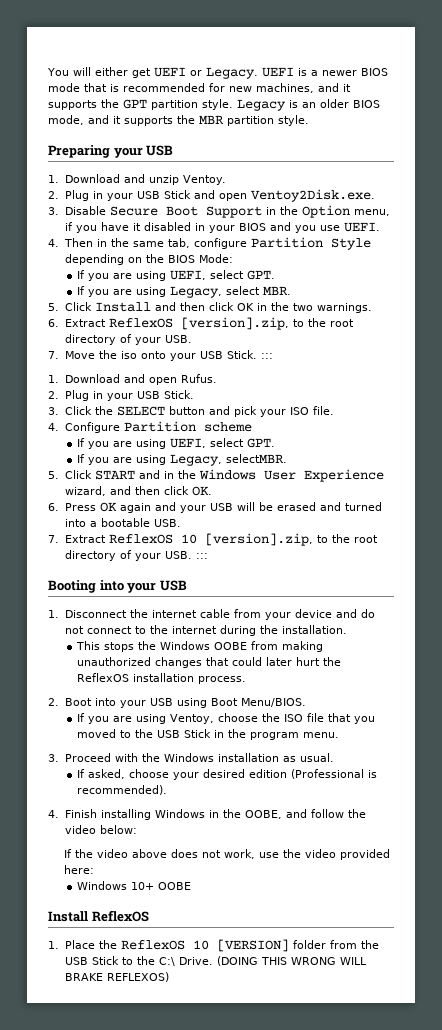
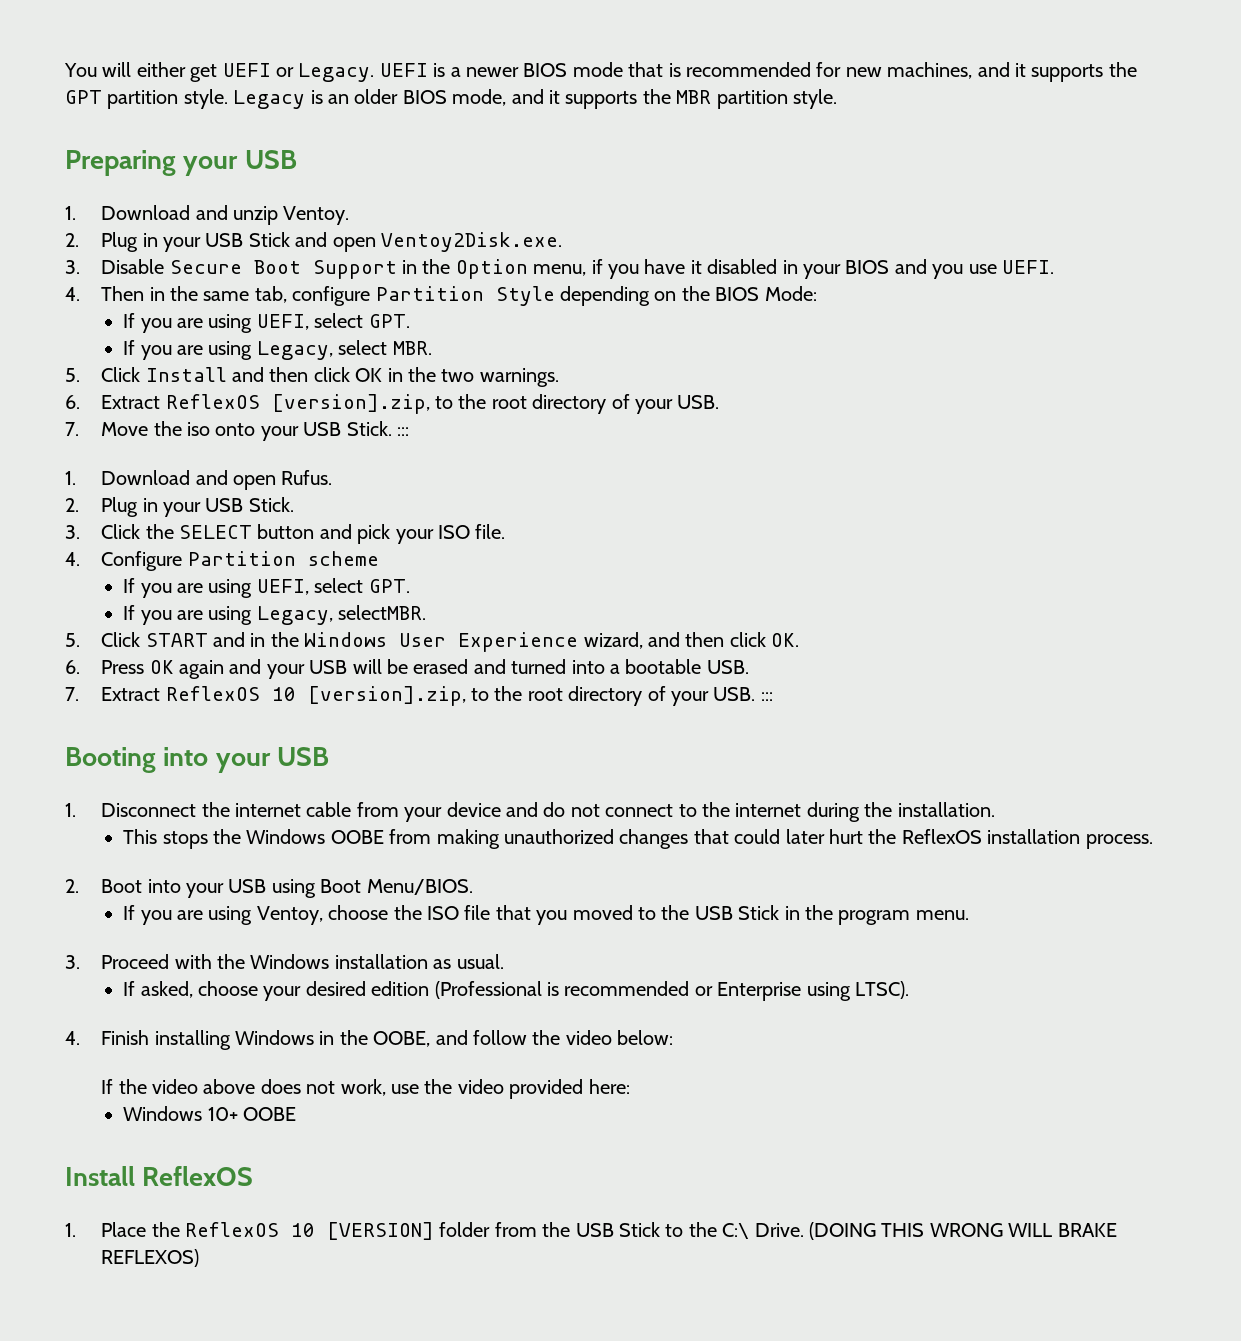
[76,785,167,795] recommended). -> [564,981,910,1001] recommended or Enterprise using LTSC).

